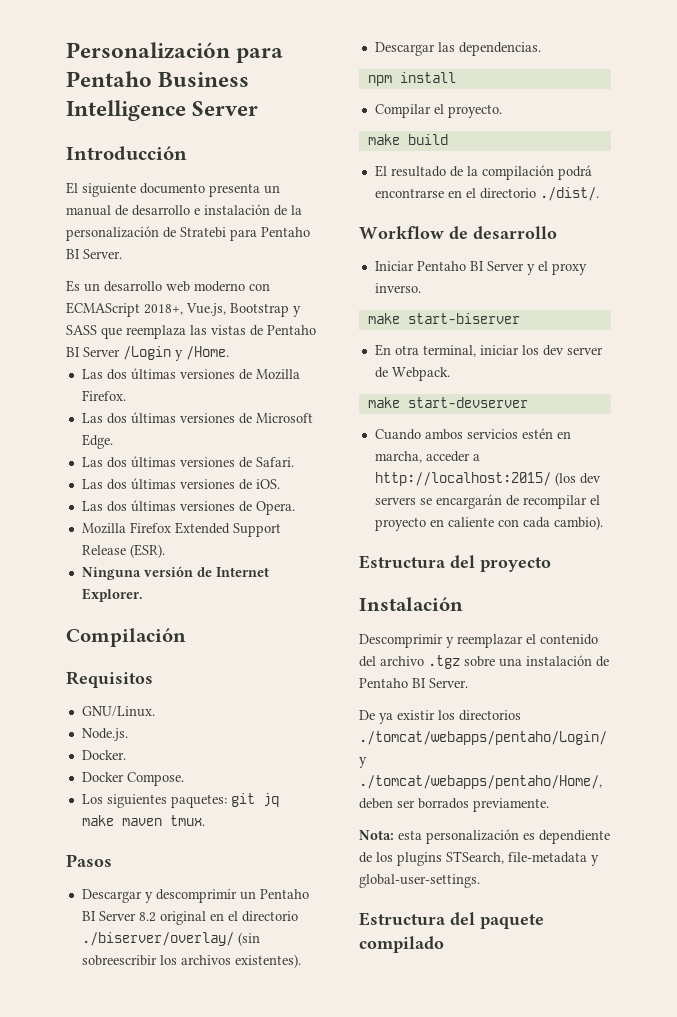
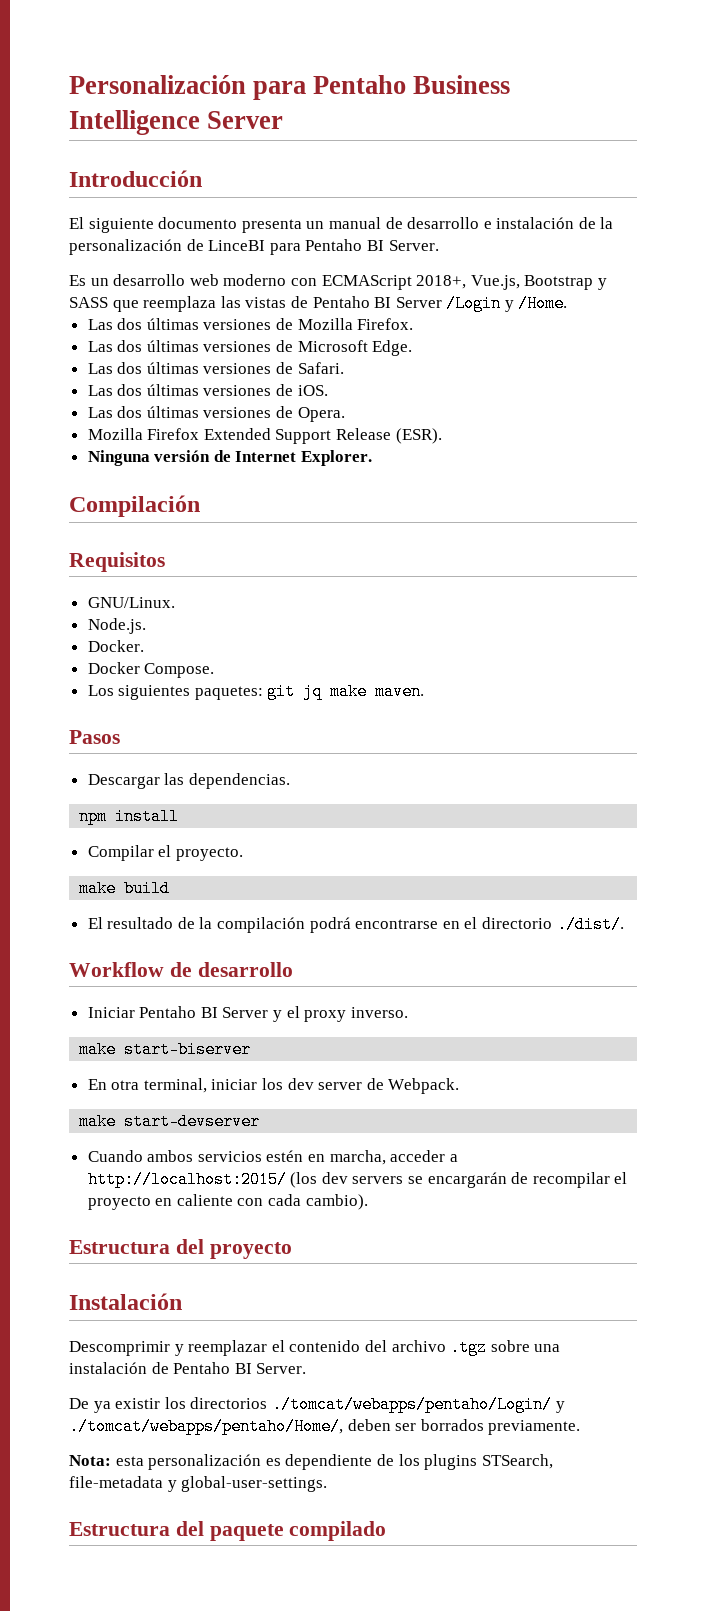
[180,227,226,238] Stratebi -> [208,240,266,251] LinceBI
[121,815,205,826] maven tmux. -> [375,683,425,700] maven.
[81,889,309,903] [81,911,298,925] [81,932,260,946] [81,954,301,968] // Descargar y descomprimir un Pentaho BI Server 8.2 original en el directorio ./biserver/overlay/ (sin sobreescribir los archivos existentes). -> (120, 737) none

